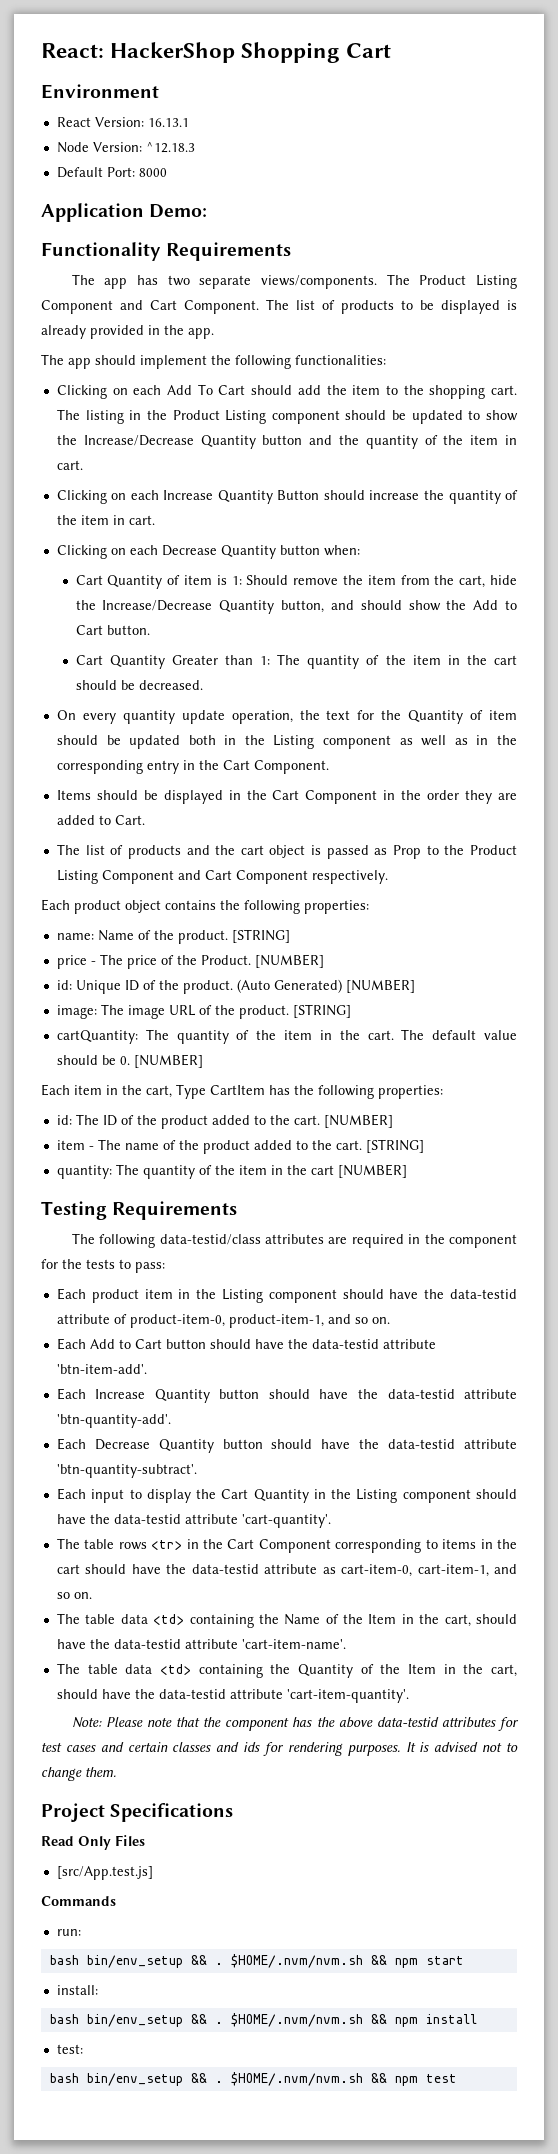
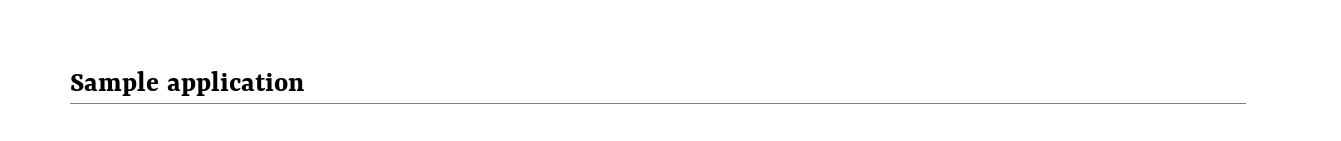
[41,42,392,63] [41,84,159,99] [56,117,189,127] [56,142,195,153] [56,167,167,178] [41,203,208,222] [41,242,292,261] [71,274,517,289] [41,299,517,314] [41,325,214,339] [41,354,386,369] [56,384,517,399] [56,409,518,424] [56,435,517,449] [56,460,83,470] [56,490,518,504] [56,515,155,525] [56,545,360,559] [75,575,517,589] [75,600,517,614] [75,625,150,635] [75,654,517,669] [75,680,203,690] [56,710,518,724] [56,735,517,749] [56,760,329,774] [56,790,518,804] [56,815,145,825] [56,844,518,859] [56,870,388,884] [41,899,369,914] [56,929,290,944] [56,954,324,969] [56,979,415,994] [56,1004,351,1019] [56,1029,517,1044] [56,1054,203,1068] [41,1084,443,1099] [56,1114,393,1129] [56,1139,424,1154] [56,1164,407,1179] [41,1201,238,1220] [71,1233,517,1248] [41,1259,165,1273] [56,1288,517,1303] [56,1314,390,1328] [56,1338,436,1350] [56,1364,147,1374] [56,1388,518,1403] [56,1414,171,1428] [56,1438,518,1453] [56,1464,197,1478] [56,1488,517,1503] [56,1514,331,1528] [56,1538,518,1553] [56,1564,517,1577] [56,1592,92,1599] [56,1613,517,1628] [56,1639,346,1649] [56,1663,518,1678] [56,1689,409,1703] [71,1717,519,1731] [41,1742,518,1756] [41,1767,116,1781] [41,1803,234,1822] [41,1835,145,1850] [56,1866,153,1880] [41,1896,116,1906] [56,1929,81,1936] [49,1954,464,1968] [56,1985,98,1995] [49,2013,477,2027] [56,2044,83,2054] [49,2072,457,2086] React: HackerShop Shopping Cart // Environment // React Version: 16.13.1 // Node Version: ^12.18.3 // Default Port: 8000 // Application Demo: // Functionality Requirements // The app has two separate views/components. The Product Listing Component and Cart Component. The list of products to be displayed is already provided in the app. // The app should implement the following functionalities: // Clicking on each Add To Cart should add the item to the shopping cart. The listing in the Product Listing component should be updated to show the Increase/Decrease Quantity button and the quantity of the item in cart. // Clicking on each Increase Quantity Button should increase the quantity of the item in cart. // Clicking on each Decrease Quantity button when: // Cart Quantity of item is 1: Should remove the item from the cart, hide the Increase/Decrease Quantity button, and should show the Add to Cart button. // Cart Quantity Greater than 1: The quantity of the item in the cart should be decreased. // On every quantity update operation, the text for the Quantity of item should be updated both in the Listing component as well as in the corresponding entry in the Cart Component. // Items should be displayed in the Cart Component in the order they are added to Cart. // The list of products and the cart object is passed as Prop to the Product Listing Component and Cart Component respectively. // Each product object contains the following properties: // name: Name of the product. [STRING] // price - The price of the Product. [NUMBER] // id: Unique ID of the product. (Auto Generated) [NUMBER] // image: The image URL of the product. [STRING] // cartQuantity: The quantity of the item in the cart. The default value should be 0. [NUMBER] // Each item in the cart, Type CartItem has the following properties: // id: The ID of the product added to the cart. [NUMBER] // item - The name of the product added to the cart. [STRING] // quantity: The quantity of the item in the cart [NUMBER] // Testing Requirements // The following data-testid/class attributes are required in the component for the tests to pass: // Each product item in the Listing component should have the data-testid attribute of product-item-0, product-item-1, and so on. // Each Add to Cart button should have the data-testid attribute 'btn-item-add'. // Each Increase Quantity button should have the data-testid attribute 'btn-quantity-add'. // Each Decrease Quantity button should have the data-testid attribute 'btn-quantity-subtract'. // Each input to display the Cart Quantity in the Listing component should have the data-testid attribute 'cart-quantity'. // The table rows <tr> in the Cart Component corresponding to items in the cart should have the data-testid attribute as cart-item-0, cart-item-1, and so on. // The table data <td> containing the Name of the Item in the cart, should have the data-testid attribute 'cart-item-name'. // The table data <td> containing the Quantity of the Item in the cart, should have the data-testid attribute 'cart-item-quantity'. // Note: Please note that the component has the above data-testid attributes for test cases and certain classes and ids for rendering purposes. It is advised not to change them. // Project Specifications // Read Only Files // [src/App.test.js] // Commands // run: // bash bin/env_setup && . $HOME/.nvm/nvm.sh && npm start // install: // bash bin/env_setup && . $HOME/.nvm/nvm.sh && npm install // test: // bash bin/env_setup && . $HOME/.nvm/nvm.sh && npm test -> [70,71,304,96] Sample application

